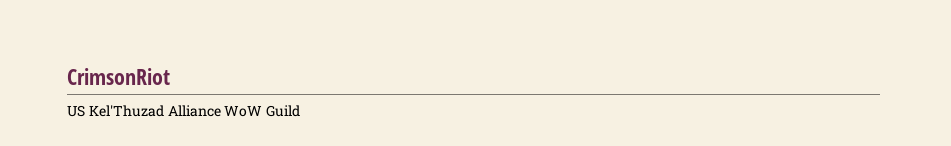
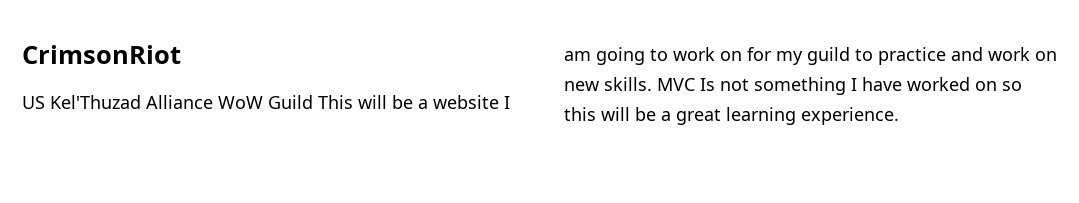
(301, 111) none -> [318,95,510,109] [564,47,1057,65] [564,77,1022,95] [564,107,899,125] This will be a website I am going to work on for my guild to practice and work on new skills. MVC Is not something I have worked on so this will be a great learning experience.

